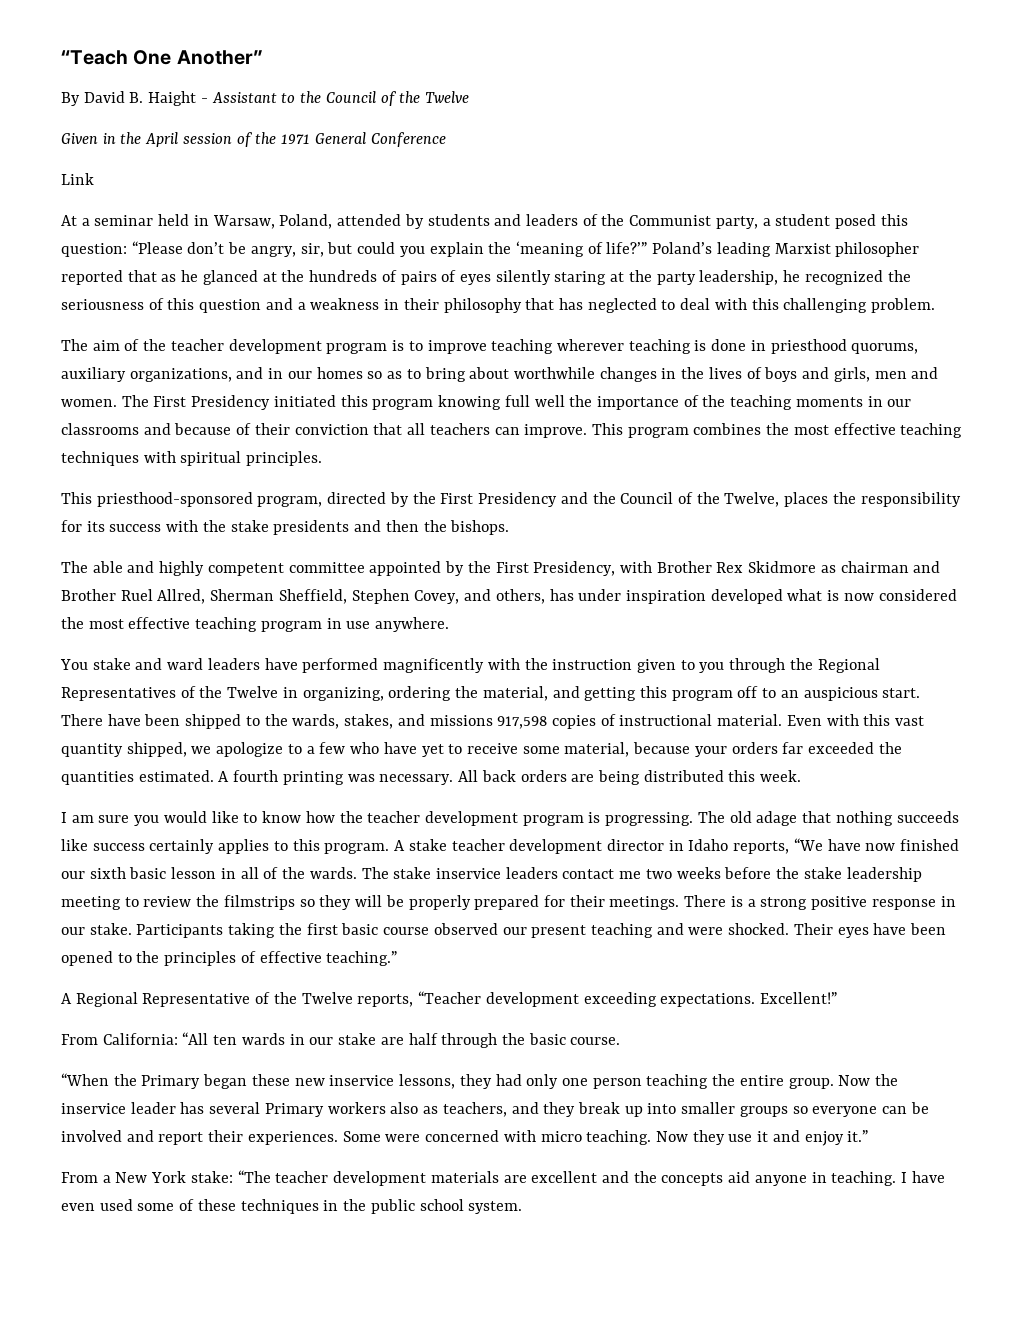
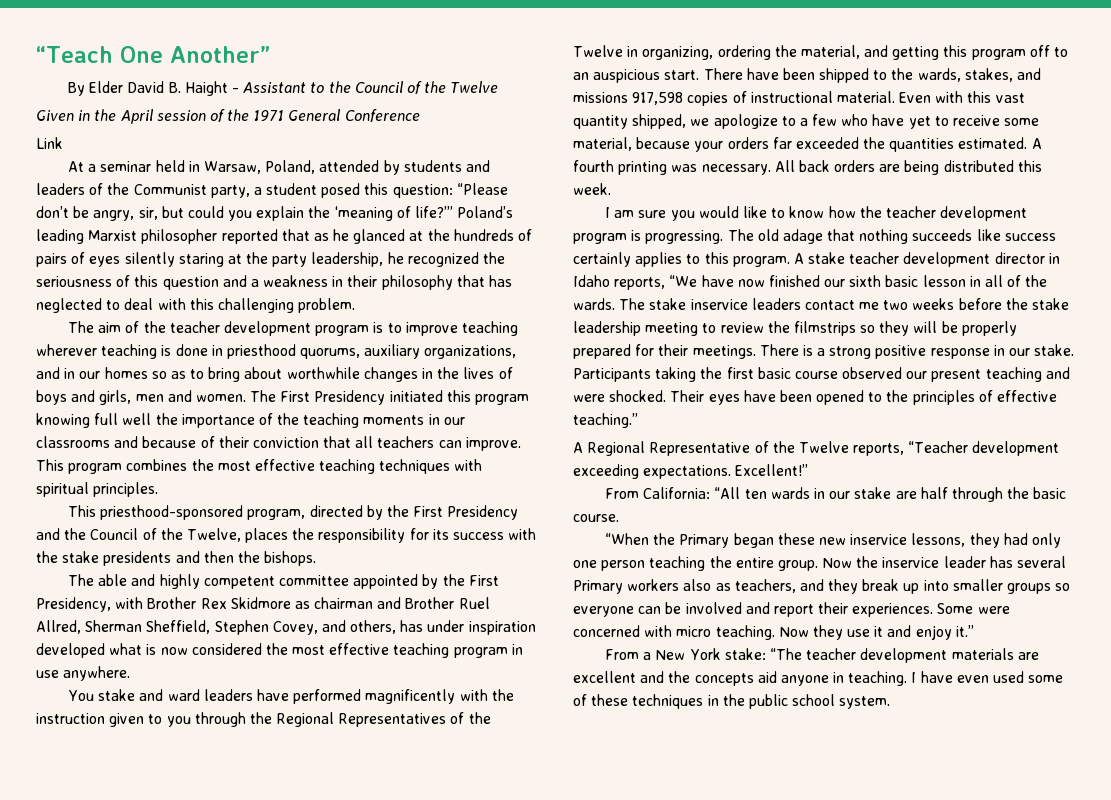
(80, 99) none -> [89,81,124,93] Elder

